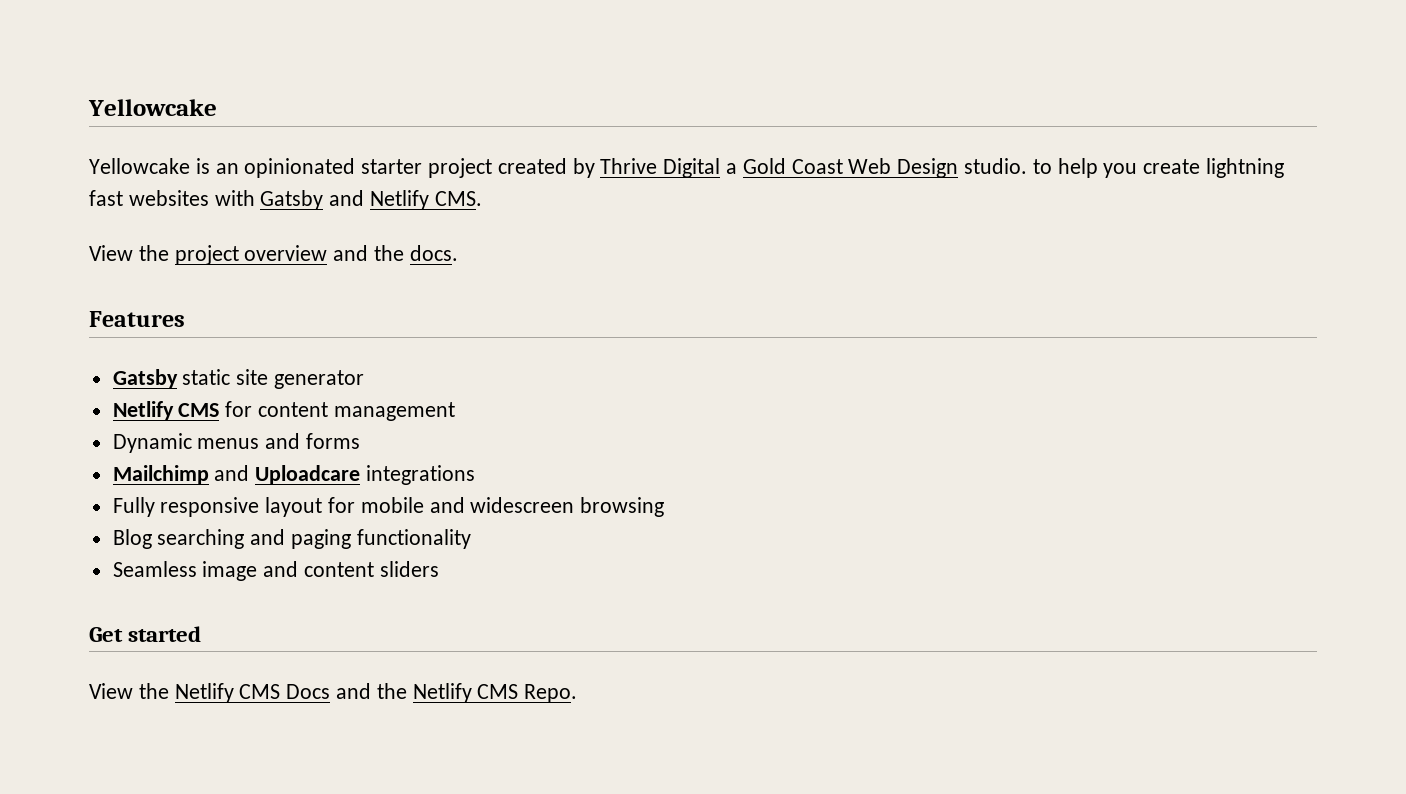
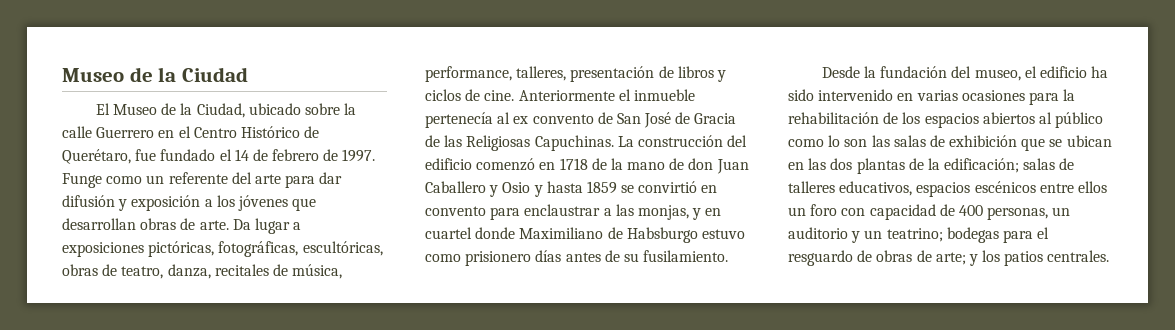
[88,99,217,116] [89,158,1285,178] [89,190,482,210] [89,245,458,265] [89,311,185,327] [112,369,365,389] [112,401,455,421] [112,433,361,453] [112,465,476,485] [112,497,665,517] [112,529,471,549] [112,561,439,581] [89,626,202,642] [89,683,578,703] Yellowcake // Yellowcake is an opinionated starter project created by Thrive Digital a Gold Coast Web Design studio. to help you create lightning fast websites with Gatsby and Netlify CMS. // View the project overview and the docs. // Features // Gatsby static site generator // Netlify CMS for content management // Dynamic menus and forms // Mailchimp and Uploadcare integrations // Fully responsive layout for mobile and widescreen browsing // Blog searching and paging functionality // Seamless image and content sliders // Get started // View the Netlify CMS Docs and the Netlify CMS Repo. -> [62,67,249,82] [95,103,357,118] [62,126,320,138] [62,149,376,164] [62,172,343,188] [62,195,317,211] [62,218,302,234] [62,241,383,257] [62,264,343,279] [425,66,726,82] [425,89,695,101] [425,112,737,128] [425,135,748,151] [425,158,749,174] [425,181,718,197] [425,204,722,220] [425,227,745,243] [425,250,729,266] [821,66,1109,81] [788,89,1076,105] [788,112,1104,128] [788,135,1112,151] [788,158,1075,174] [788,181,1107,197] [788,204,1071,220] [788,227,1050,243] [788,250,1110,266] Museo de la Ciudad // El Museo de la Ciudad, ubicado sobre la calle Guerrero en el Centro Histórico de Querétaro, fue fundado el 14 de febrero de 1997. Funge como un referente del arte para dar difusión y exposición a los jóvenes que desarrollan obras de arte. Da lugar a exposiciones pictóricas, fotográficas, escultóricas, obras de teatro, danza, recitales de música, performance, talleres, presentación de libros y ciclos de cine. Anteriormente el inmueble pertenecía al ex convento de San José de Gracia de las Religiosas Capuchinas. La construcción del edificio comenzó en 1718 de la mano de don Juan Caballero y Osio y hasta 1859 se convirtió en convento para enclaustrar a las monjas, y en cuartel donde Maximiliano de Habsburgo estuvo como prisionero días antes de su fusilamiento. // Desde la fundación del museo, el edificio ha sido intervenido en varias ocasiones para la rehabilitación de los espacios abiertos al público como lo son las salas de exhibición que se ubican en las dos plantas de la edificación; salas de talleres educativos, espacios escénicos entre ellos un foro con capacidad de 400 personas, un auditorio y un teatrino; bodegas para el resguardo de obras de arte; y los patios centrales.

